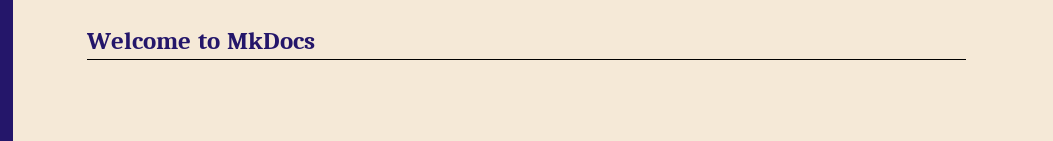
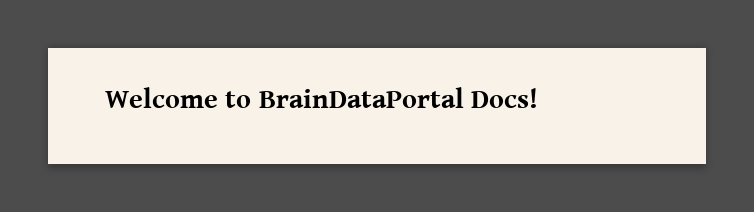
[226,32,315,49] MkDocs -> [258,87,539,108] BrainDataPortal Docs!

